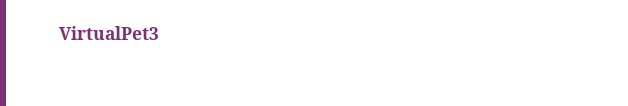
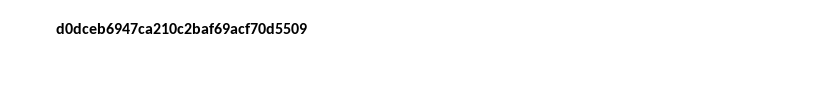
[59,26,159,40] VirtualPet3 -> [56,23,307,34] d0dceb6947ca210c2baf69acf70d5509

